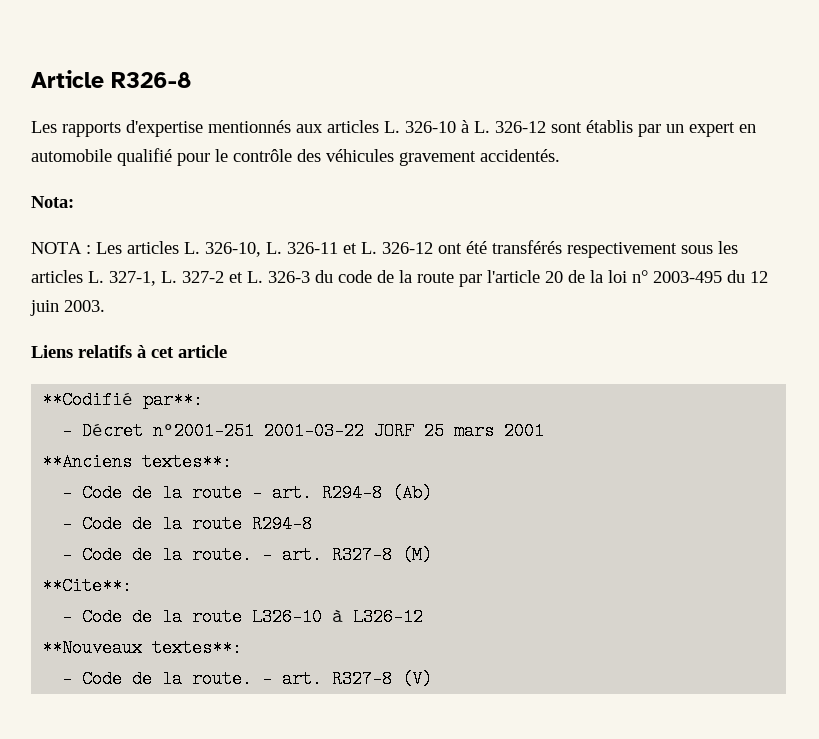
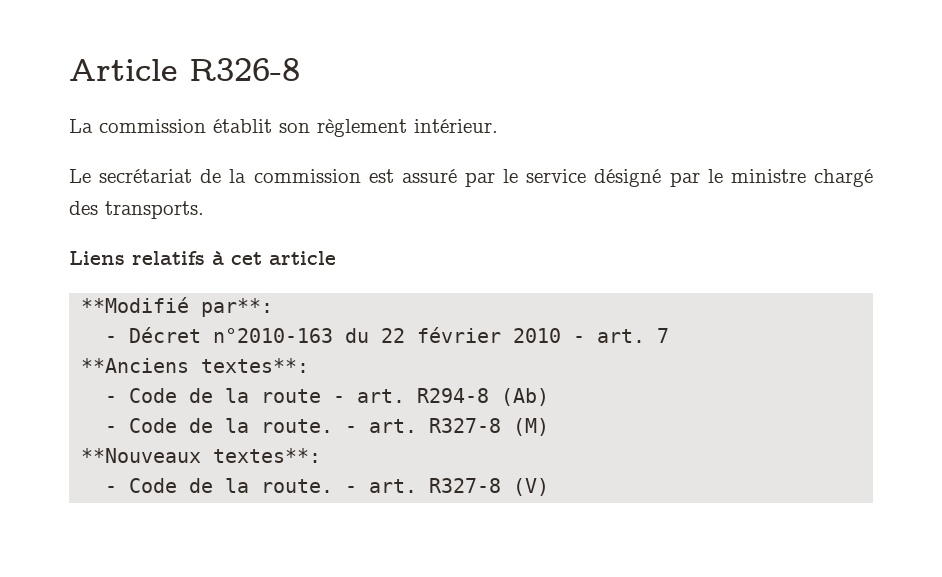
[31,120,756,137] [31,148,560,166] [31,196,74,208] [31,240,738,258] [31,270,768,287] [30,300,105,316] Les rapports d'expertise mentionnés aux articles L. 326-10 à L. 326-12 sont établis par un expert en automobile qualifié pour le contrôle des véhicules gravement accidentés. // Nota: // NOTA : Les articles L. 326-10, L. 326-11 et L. 326-12 ont été transférés respectivement sous les articles L. 327-1, L. 327-2 et L. 326-3 du code de la route par l'article 20 de la loi n° 2003-495 du 12 juin 2003. -> [69,119,498,137] [69,169,873,187] [69,201,204,219] La commission établit son règlement intérieur. // Le secrétariat de la commission est assuré par le service désigné par le ministre chargé des transports.
[42,391,134,409] **Codifié -> [81,297,190,313] **Modifié
[153,422,545,440] n°2001-251 2001-03-22 JORF 25 mars 2001 -> [213,327,670,343] n°2010-163 du 22 février 2010 - art. 7
[62,515,313,533] // - Code de la route R294-8 -> (550, 397) none
[42,577,133,595] [62,608,424,626] // **Cite**: // - Code de la route L326-10 à L326-12 -> (550, 427) none

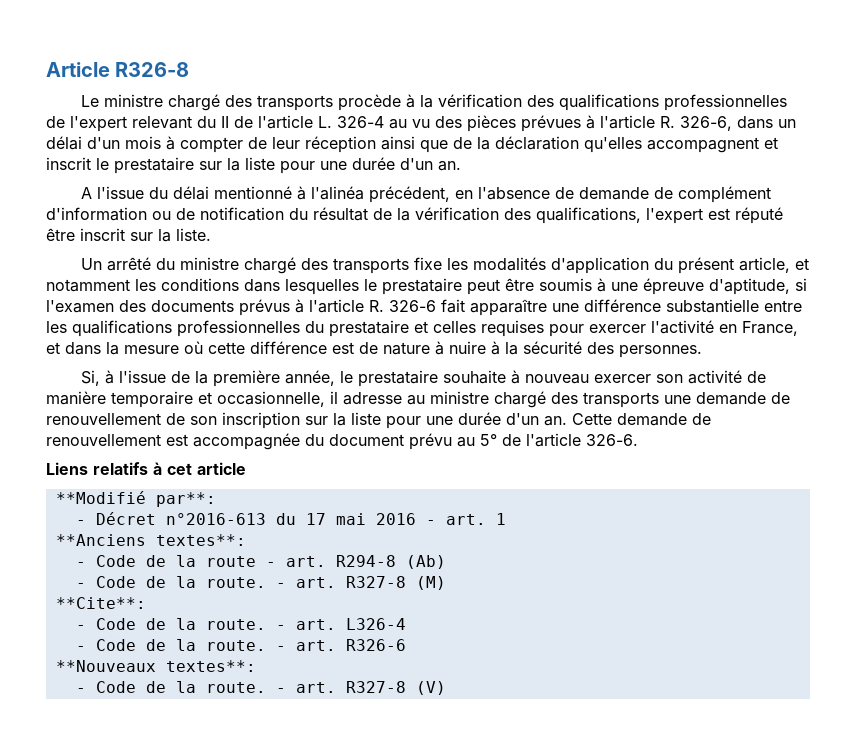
[69,119,498,137] [69,169,873,187] [69,201,204,219] La commission établit son règlement intérieur. // Le secrétariat de la commission est assuré par le service désigné par le ministre chargé des transports. -> [81,94,788,111] [46,115,796,132] [46,136,778,153] [46,157,461,174] [81,186,772,203] [46,207,783,224] [46,228,211,242] [81,257,810,274] [46,278,807,295] [46,299,802,316] [46,320,798,337] [46,341,702,358] [81,370,767,387] [46,391,790,408] [46,412,711,429] [46,433,638,450] Le ministre chargé des transports procède à la vérification des qualifications professionnelles de l'expert relevant du II de l'article L. 326-4 au vu des pièces prévues à l'article R. 326-6, dans un délai d'un mois à compter de leur réception ainsi que de la déclaration qu'elles accompagnent et inscrit le prestataire sur la liste pour une durée d'un an. // A l'issue du délai mentionné à l'alinéa précédent, en l'absence de demande de complément d'information ou de notification du résultat de la vérification des qualifications, l'expert est réputé être inscrit sur la liste. // Un arrêté du ministre chargé des transports fixe les modalités d'application du présent article, et notamment les conditions dans lesquelles le prestataire peut être soumis à une épreuve d'aptitude, si l'examen des documents prévus à l'article R. 326-6 fait apparaître une différence substantielle entre les qualifications professionnelles du prestataire et celles requises pour exercer l'activité en France, et dans la mesure où cette différence est de nature à nuire à la sécurité des personnes. // Si, à l'issue de la première année, le prestataire souhaite à nouveau exercer son activité de manière temporaire et occasionnelle, il adresse au ministre chargé des transports une demande de renouvellement de son inscription sur la liste pour une durée d'un an. Cette demande de renouvellement est accompagnée du document prévu au 5° de l'article 326-6.
[213,327,670,343] n°2010-163 du 22 février 2010 - art. 7 -> [165,513,506,525] n°2016-613 du 17 mai 2016 - art. 1
(550, 427) none -> [55,597,146,609] [75,618,406,630] [75,639,406,651] // **Cite**: // - Code de la route. - art. L326-4 // - Code de la route. - art. R326-6

